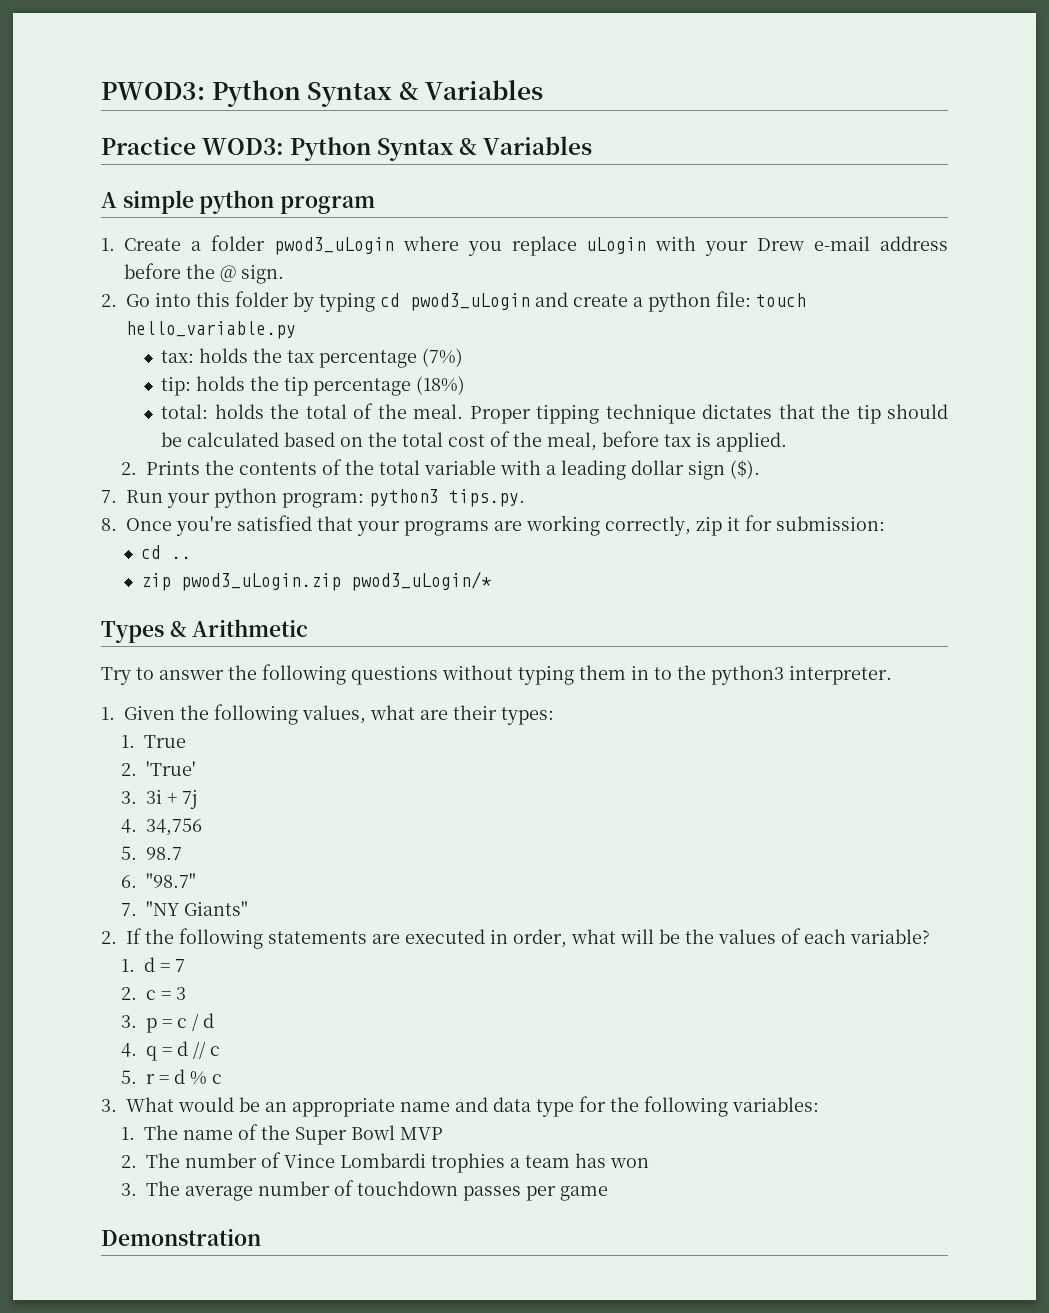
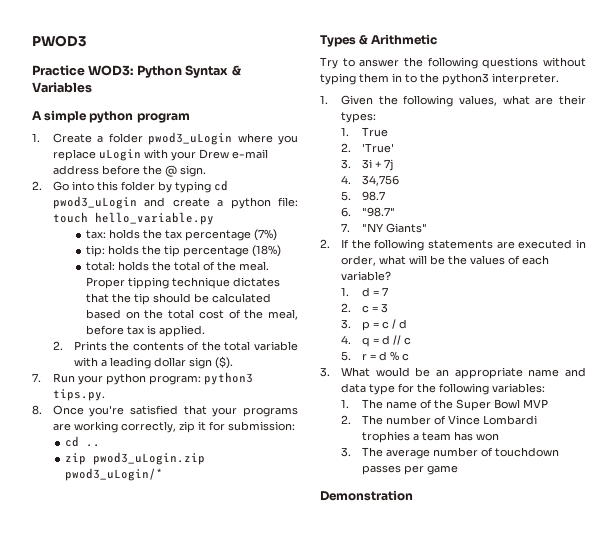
[101,80,544,107] PWOD3: Python Syntax & Variables -> [32,35,87,47] PWOD3

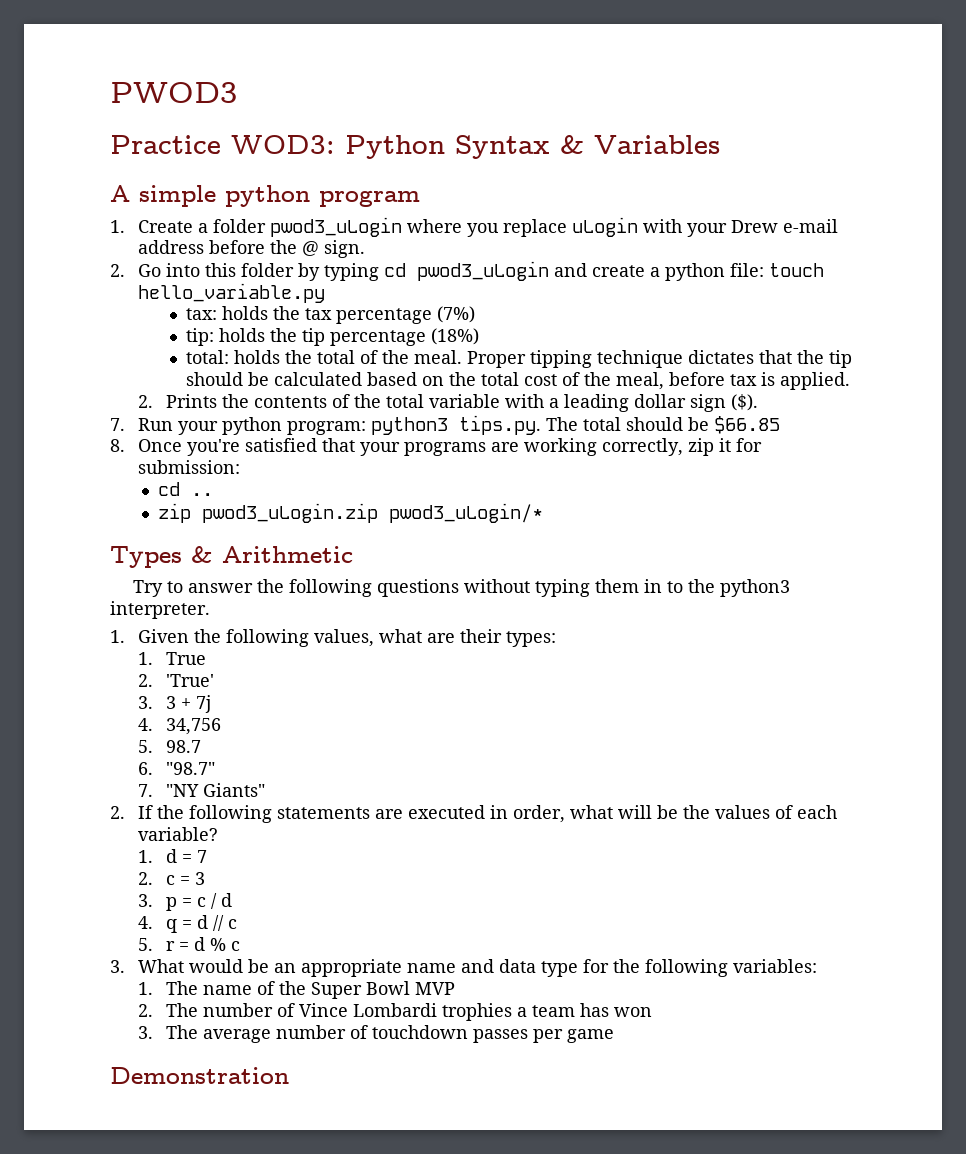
(105, 395) none -> [546,416,781,434] The total should be $66.85
[361,159,372,169] 3i -> [166,696,177,709] 3

